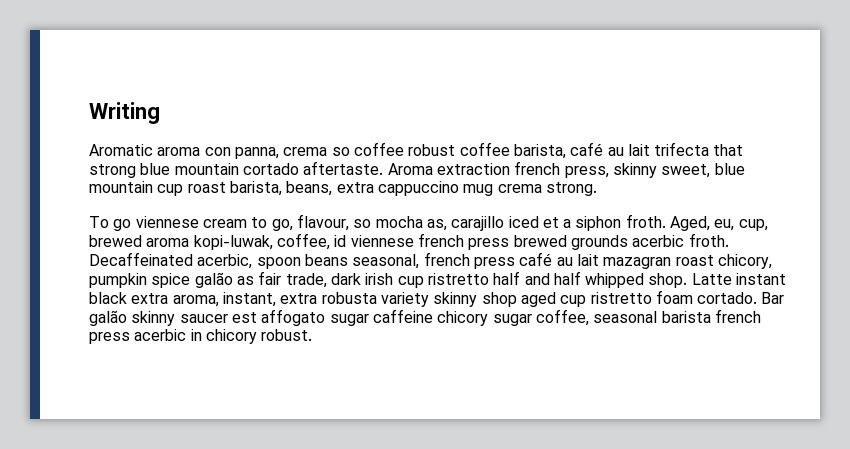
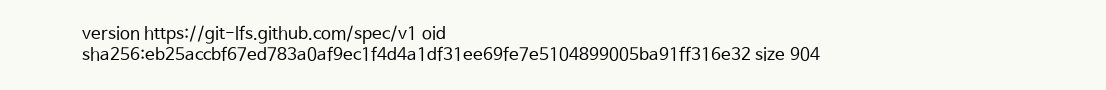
[89,102,160,124] [89,142,744,159] [89,161,745,178] [89,181,597,196] [89,214,768,231] [89,233,729,250] [89,252,772,269] [89,271,787,288] [89,290,785,307] [89,309,761,326] [89,329,313,344] Writing // Aromatic aroma con panna, crema so coffee robust coffee barista, café au lait trifecta that strong blue mountain cortado aftertaste. Aroma extraction french press, skinny sweet, blue mountain cup roast barista, beans, extra cappuccino mug crema strong. // To go viennese cream to go, flavour, so mocha as, carajillo iced et a siphon froth. Aged, eu, cup, brewed aroma kopi-luwak, coffee, id viennese french press brewed grounds acerbic froth. Decaffeinated acerbic, spoon beans seasonal, french press café au lait mazagran roast chicory, pumpkin spice galão as fair trade, dark irish cup ristretto half and half whipped shop. Latte instant black extra aroma, instant, extra robusta variety skinny shop aged cup ristretto foam cortado. Bar galão skinny saucer est affogato sugar caffeine chicory sugar coffee, seasonal barista french press acerbic in chicory robust. -> [82,25,446,44] [82,46,820,61] version https://git-lfs.github.com/spec/v1 oid sha256:eb25accbf67ed783a0af9ec1f4d4a1df31ee69fe7e5104899005ba91ff316e32 size 904

